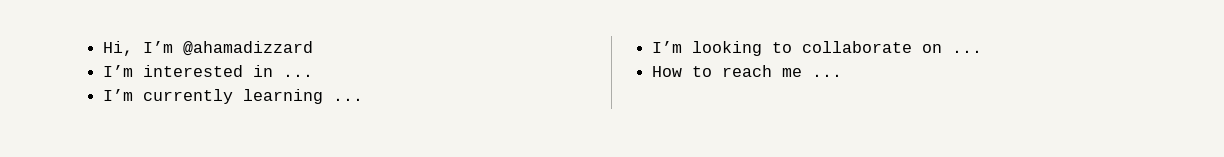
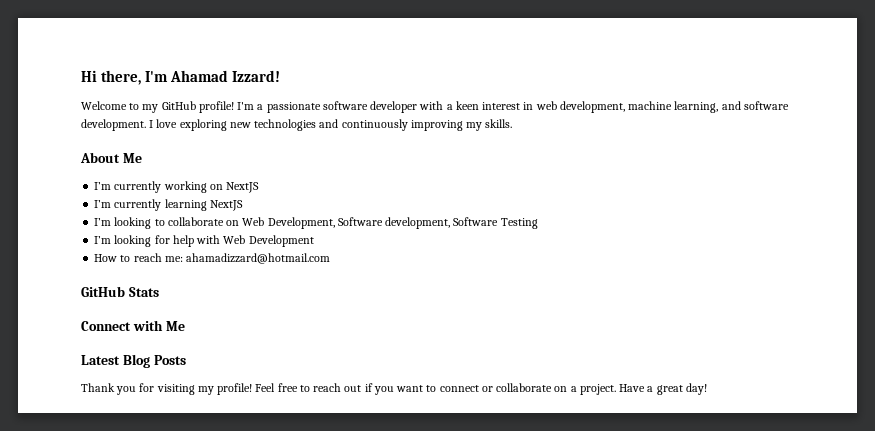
[103,41,314,56] [103,65,314,77] Hi, I’m @ahamadizzard // I’m interested in ... -> [81,70,281,85] [81,101,789,113] [81,119,513,131] [80,152,142,163] [94,181,260,193] Hi there, I'm Ahamad Izzard! // Welcome to my GitHub profile! I'm a passionate software developer with a keen interest in web development, machine learning, and software development. I love exploring new technologies and continuously improving my skills. // About Me // I’m currently working on NextJS
[333,98,364,101] ... -> [209,200,243,211] NextJS
[952,50,983,53] [652,65,843,77] ... // How to reach me ... -> [242,217,538,229] [94,235,314,247] [94,253,331,264] [81,286,159,297] [81,320,185,331] [81,354,186,368] [81,383,707,395] Web Development, Software development, Software Testing // I’m looking for help with Web Development // How to reach me: ahamadizzard@hotmail.com // GitHub Stats // Connect with Me // Latest Blog Posts // Thank you for visiting my profile! Feel free to reach out if you want to connect or collaborate on a project. Have a great day!

